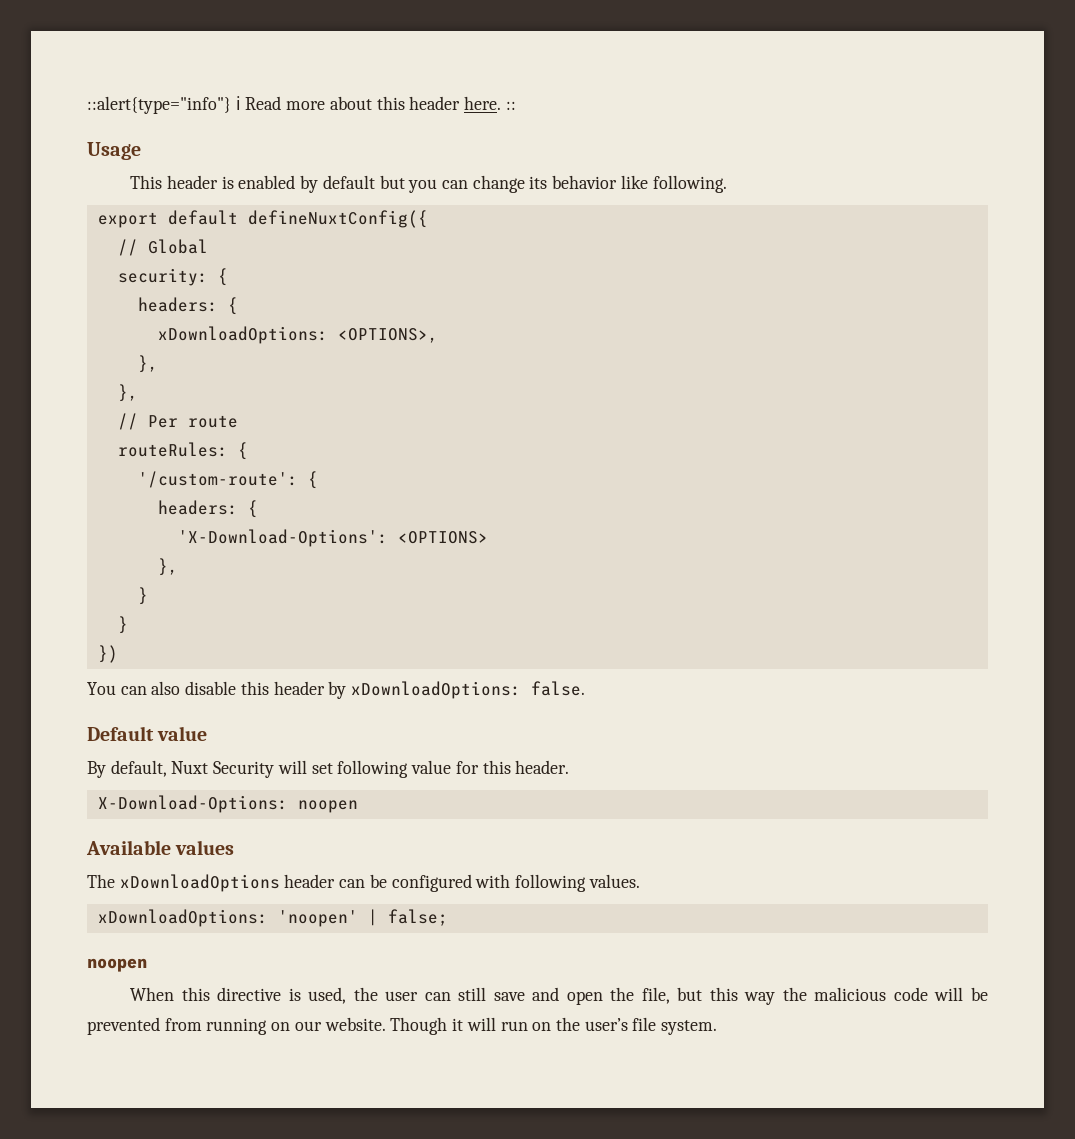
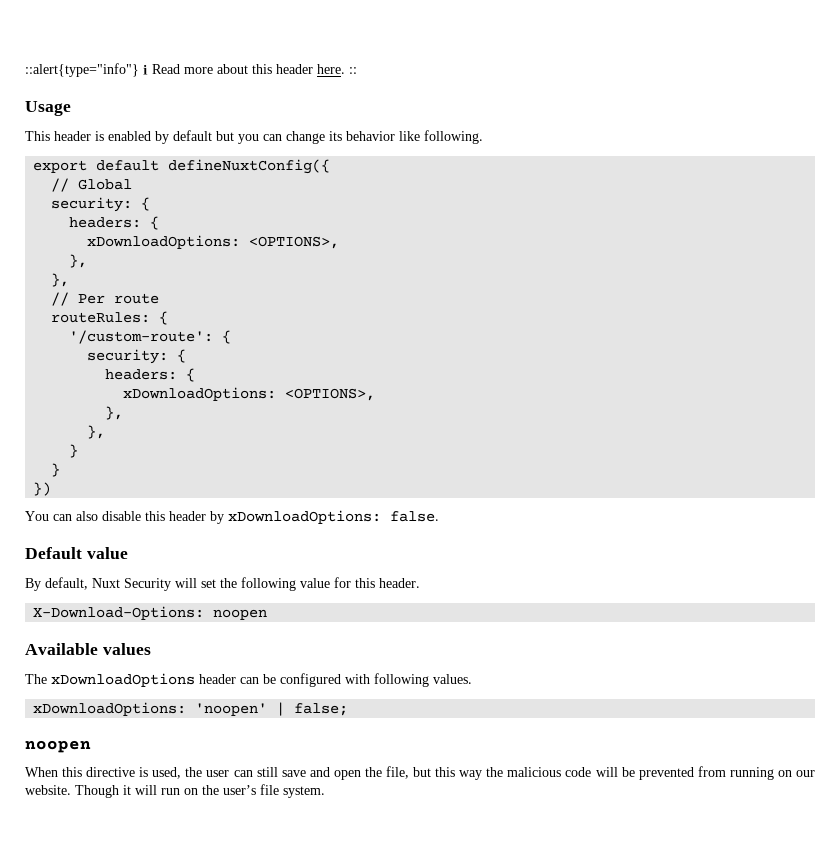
[157,500,258,518] [177,529,488,547] // headers: { // 'X-Download-Options': <OPTIONS> -> [87,349,187,364] [105,368,196,382] [123,387,376,401] [105,406,124,420] // security: { // headers: { // xDownloadOptions: <OPTIONS>, // },
(333, 768) none -> [220,578,237,588] the

